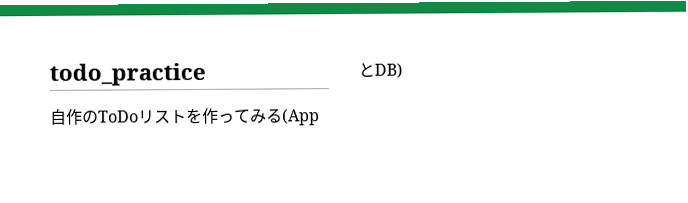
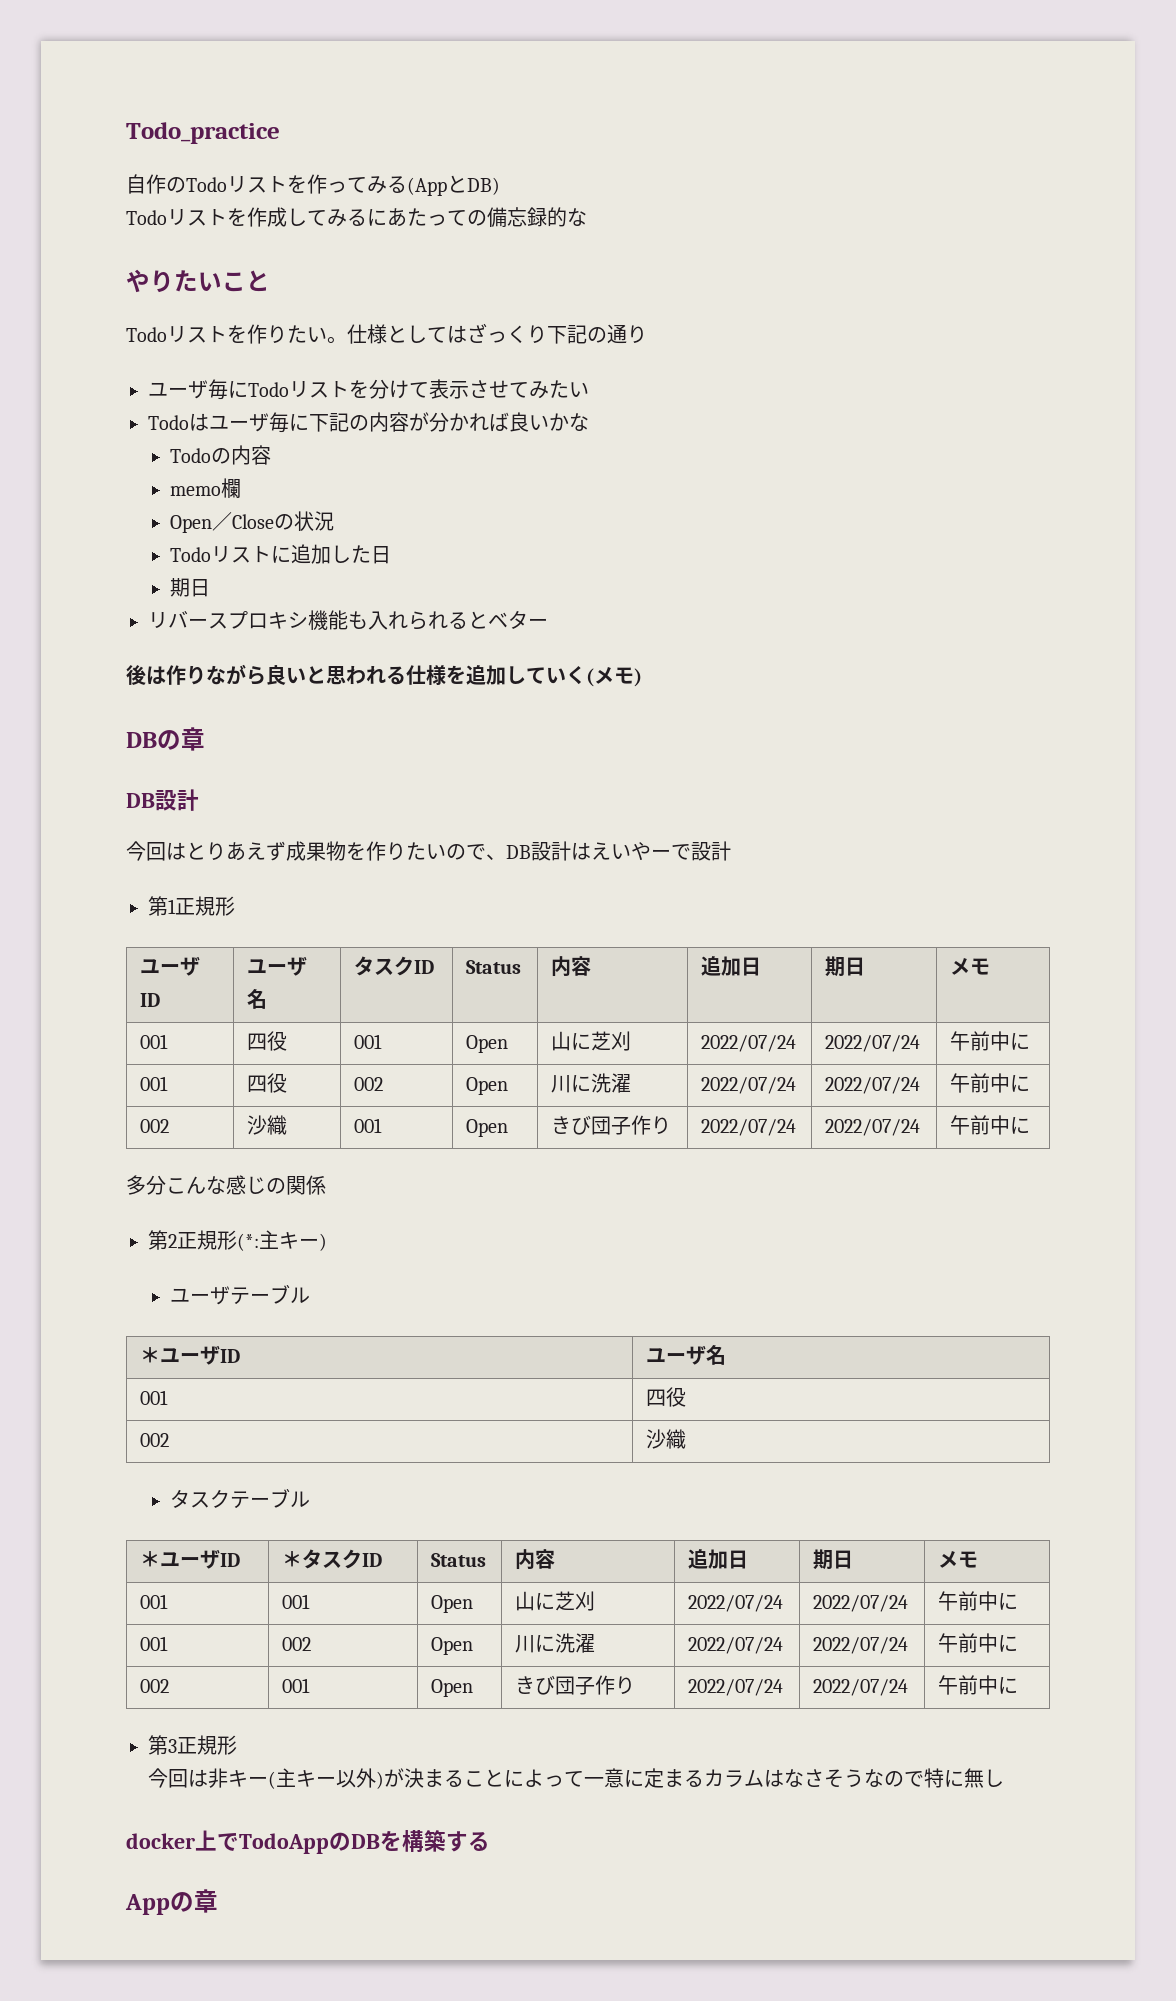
[49,62,206,86] todo_practice -> [126,122,280,144] Todo_practice
[98,110,139,123] ToDo -> [186,177,227,192] Todo
(403, 70) none -> [126,207,587,228] [126,269,270,293] [126,323,647,344] [148,379,589,400] [148,412,589,433] [170,445,272,465] [170,478,242,498] [170,511,335,533] [170,544,392,564] [170,578,211,597] [148,610,548,630] [126,664,642,687] [126,727,205,751] [126,789,199,811] [126,841,731,861] [148,896,235,916] [140,956,201,976] [140,993,161,1007] [247,956,308,976] [247,989,268,1009] [354,956,435,976] [466,960,522,974] [551,956,592,977] [701,956,762,976] [825,956,866,977] [950,958,991,975] [140,1034,169,1049] [247,1031,288,1051] [354,1034,383,1049] [466,1035,509,1053] [551,1031,632,1051] [701,1035,797,1052] [825,1035,921,1052] [950,1031,1031,1051] [140,1076,169,1091] [247,1073,288,1093] [354,1077,384,1091] [466,1077,509,1095] [551,1073,632,1093] [701,1077,797,1094] [825,1077,921,1094] [950,1073,1031,1093] [140,1119,170,1133] [247,1115,288,1135] [354,1118,383,1133] [466,1119,509,1137] [551,1115,672,1135] [701,1119,797,1136] [825,1119,921,1136] [950,1115,1031,1135] [126,1175,326,1195] [148,1230,327,1251] [170,1284,311,1305] [140,1345,241,1365] [646,1345,727,1365] [140,1390,169,1405] [646,1387,687,1407] [140,1433,170,1447] [646,1429,687,1449] [170,1488,311,1509] [140,1549,241,1569] [282,1549,383,1569] [431,1553,487,1567] [515,1549,556,1570] [688,1549,749,1569] [813,1549,854,1570] [938,1551,979,1568] [140,1594,169,1609] [282,1594,311,1609] [431,1595,474,1613] [515,1591,596,1611] [688,1595,784,1612] [813,1595,909,1612] [938,1591,1019,1611] [140,1636,169,1651] [282,1637,312,1651] [431,1637,474,1655] [515,1633,596,1653] [688,1637,784,1654] [813,1637,909,1654] [938,1633,1019,1653] [140,1679,170,1693] [282,1678,311,1693] [431,1679,474,1697] [515,1675,636,1695] [688,1679,784,1696] [813,1679,909,1696] [938,1675,1019,1695] [148,1735,237,1755] [148,1768,1005,1789] [126,1830,490,1854] [125,1889,218,1915] // Todoリストを作成してみるにあたっての備忘録的な // やりたいこと // Todoリストを作りたい。仕様としてはざっくり下記の通り // ユーザ毎にTodoリストを分けて表示させてみたい // Todoはユーザ毎に下記の内容が分かれば良いかな // Todoの内容 // memo欄 // Open／Closeの状況 // Todoリストに追加した日 // 期日 // リバースプロキシ機能も入れられるとベター // 後は作りながら良いと思われる仕様を追加していく(メモ) // DBの章 // DB設計 // 今回はとりあえず成果物を作りたいので、DB設計はえいやーで設計 // 第1正規形 // ユーザID | ユーザ名 | タスクID | Status | 内容 | 追加日 | 期日 | メモ // 001 | 四役 | 001 | Open | 山に芝刈 | 2022/07/24 | 2022/07/24 | 午前中に // 001 | 四役 | 002 | Open | 川に洗濯 | 2022/07/24 | 2022/07/24 | 午前中に // 002 | 沙織 | 001 | Open | きび団子作り | 2022/07/24 | 2022/07/24 | 午前中に // 多分こんな感じの関係 // 第2正規形(*:主キー) // ユーザテーブル // ＊ユーザID | ユーザ名 // 001 | 四役 // 002 | 沙織 // タスクテーブル // ＊ユーザID | ＊タスクID | Status | 内容 | 追加日 | 期日 | メモ // 001 | 001 | Open | 山に芝刈 | 2022/07/24 | 2022/07/24 | 午前中に // 001 | 002 | Open | 川に洗濯 | 2022/07/24 | 2022/07/24 | 午前中に // 002 | 001 | Open | きび団子作り | 2022/07/24 | 2022/07/24 | 午前中に // 第3正規形 // 今回は非キー(主キー以外)が決まることによって一意に定まるカラムはなさそうなので特に無し // docker上でTodoAppのDBを構築する // Appの章

